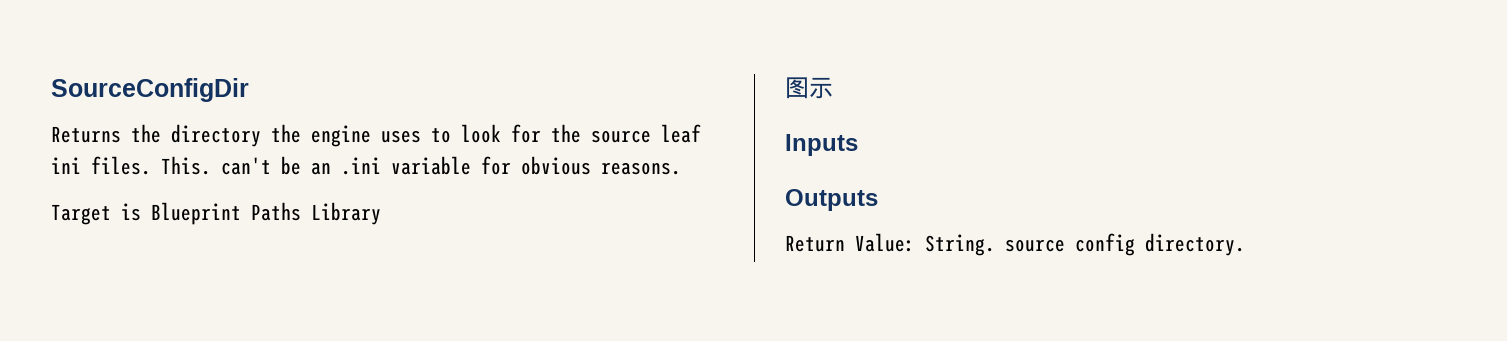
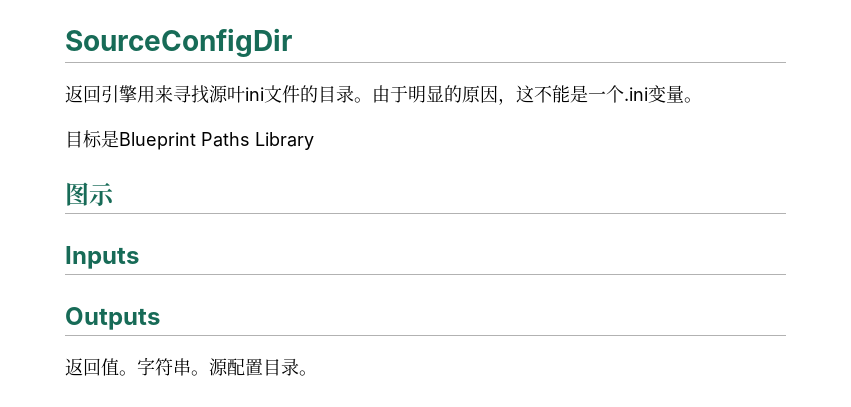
[51,124,701,147] [51,156,681,175] [51,203,141,225] Returns the directory the engine uses to look for the source leaf ini files. This. can't be an .ini variable for obvious reasons. // Target is -> [65,85,702,105] [65,130,119,148] 返回引擎用来寻找源叶ini文件的目录。由于明显的原因，这不能是一个.ini变量。 // 目标是
[785,233,1245,256] Return Value: String. source config directory. -> [65,357,317,376] 返回值。字符串。源配置目录。

